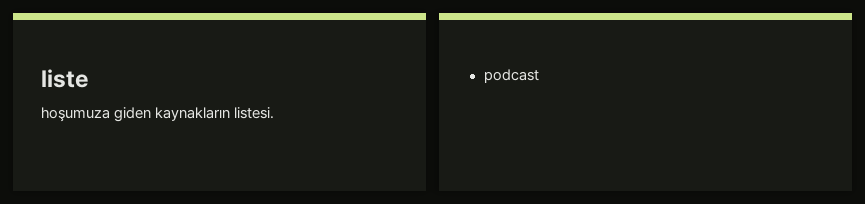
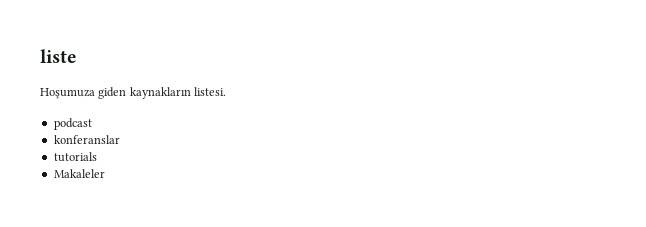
[41,107,110,122] hoşumuza -> [40,88,95,99] Hoşumuza
(539, 76) none -> [53,135,120,144] [53,152,97,162] [53,169,105,178] // konferanslar // tutorials // Makaleler

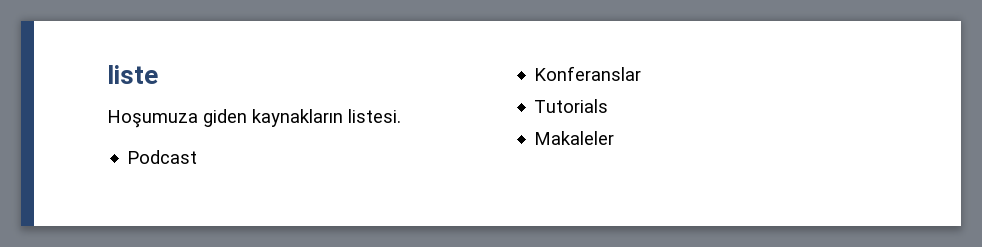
[53,118,92,130] [53,135,120,144] [53,152,97,162] podcast // konferanslar // tutorials -> [127,150,198,164] [534,66,642,81] [534,99,609,113] Podcast // Konferanslar // Tutorials

